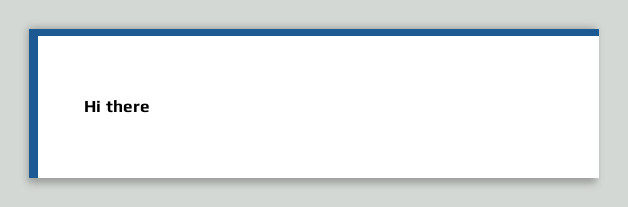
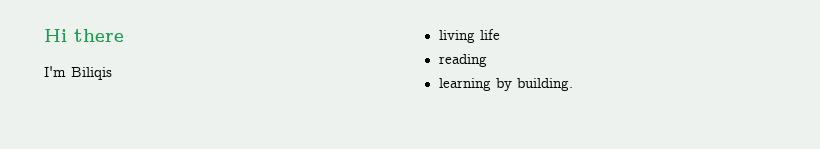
(150, 106) none -> [44,66,112,80] [438,29,500,43] [438,54,487,67] [438,78,573,91] // I'm Biliqis // living life // reading // learning by building.

